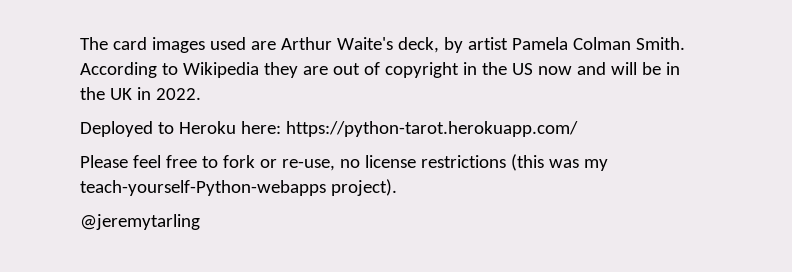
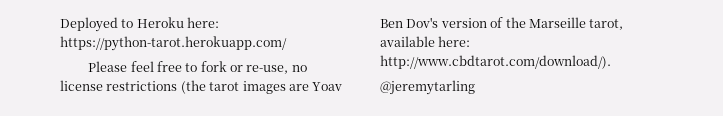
[80,37,685,53] [80,62,680,78] [80,87,201,100] The card images used are Arthur Waite's deck, by artist Pamela Colman Smith. According to Wikipedia they are out of copyright in the US now and will be in the UK in 2022. // -> (60, 24) none
[510,154,608,171] [80,179,397,196] (this was my teach-yourself-Python-webapps project). -> [180,80,343,94] [380,17,624,30] [380,36,471,47] [380,55,611,69] (the tarot images are Yoav Ben Dov's version of the Marseille tarot, available here: http://www.cbdtarot.com/download/).

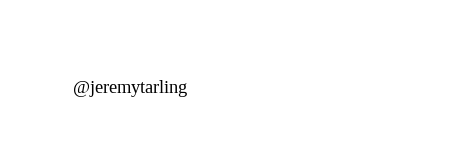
[60,17,220,32] [60,36,287,51] [88,61,307,74] [60,80,343,94] [380,17,624,30] [380,36,471,47] [380,55,611,69] Deployed to Heroku here: https://python-tarot.herokuapp.com/ // Please feel free to fork or re-use, no license restrictions (the tarot images are Yoav Ben Dov's version of the Marseille tarot, available here: http://www.cbdtarot.com/download/). // -> (73, 88) none

